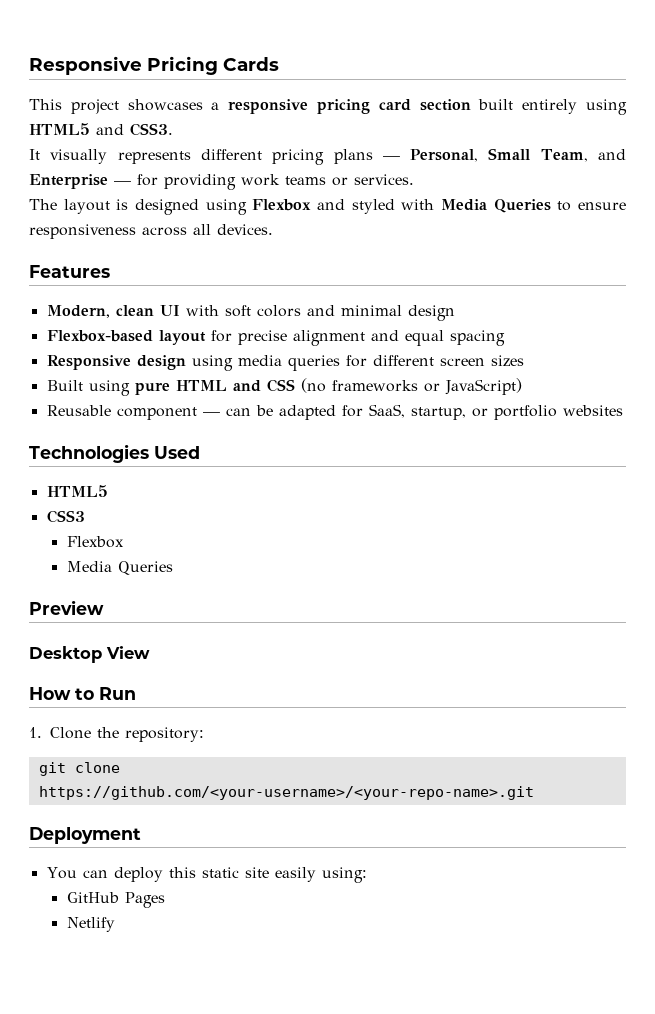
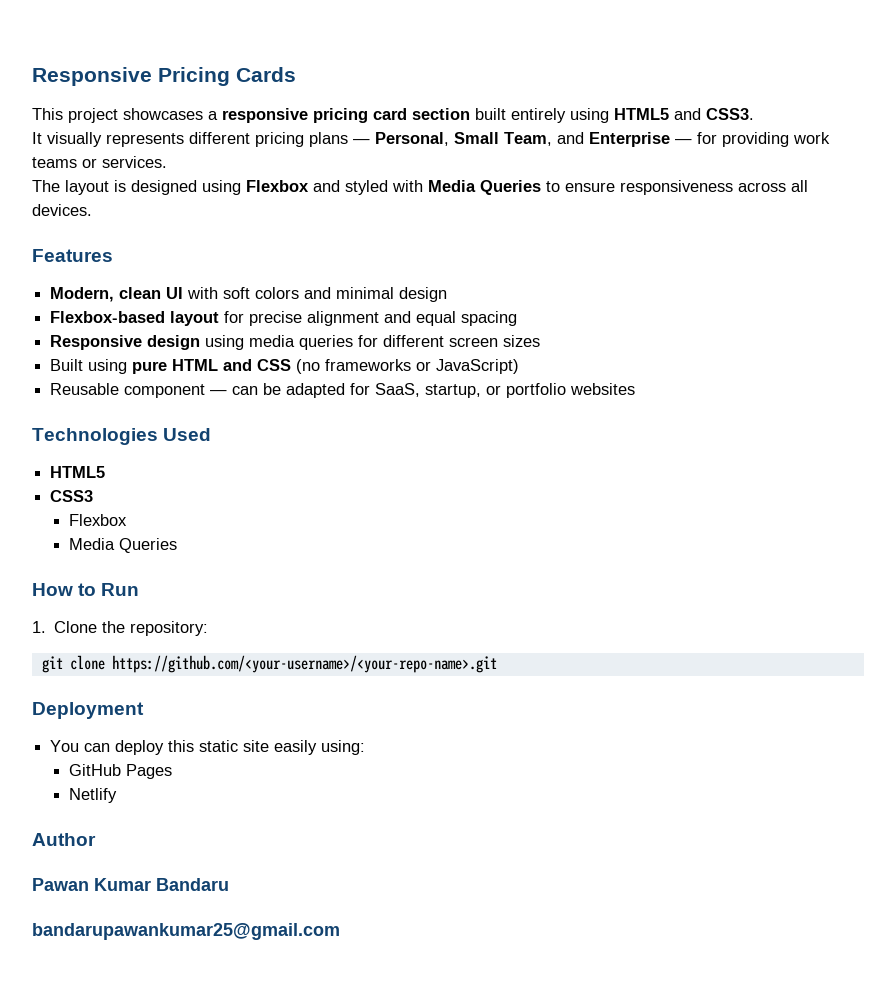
[29,600,104,615] [29,646,150,663] // Preview // Desktop View -> (178, 545) none
(115, 924) none -> [32,833,96,846] [32,878,229,891] [32,923,340,940] // Author // Pawan Kumar Bandaru // bandarupawankumar25@gmail.com

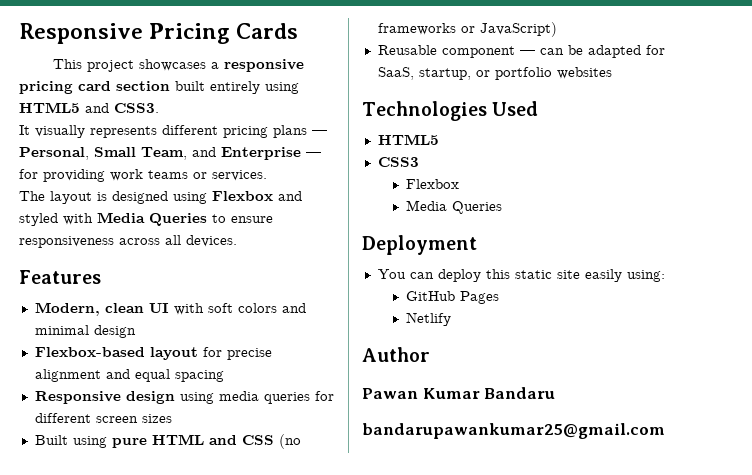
[32,583,140,596] [32,621,209,636] [41,655,497,673] // How to Run // 1. Clone the repository: // git clone https://github.com/<your-username>/<your-repo-name>.git -> (502, 207) none

